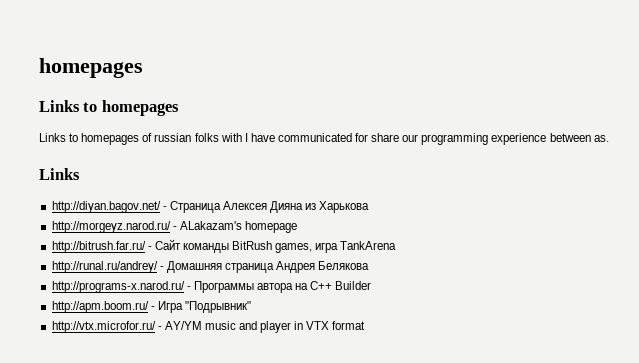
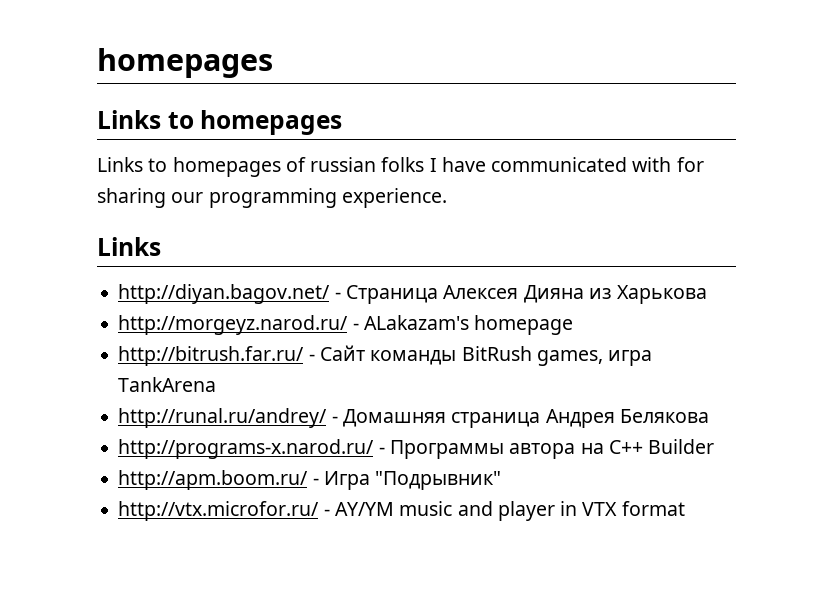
[220,133,242,142] with -> (425, 164) none
[355,133,609,145] for share our programming experience between as. -> [632,157,704,172] [97,188,447,208] with for sharing our programming experience.

